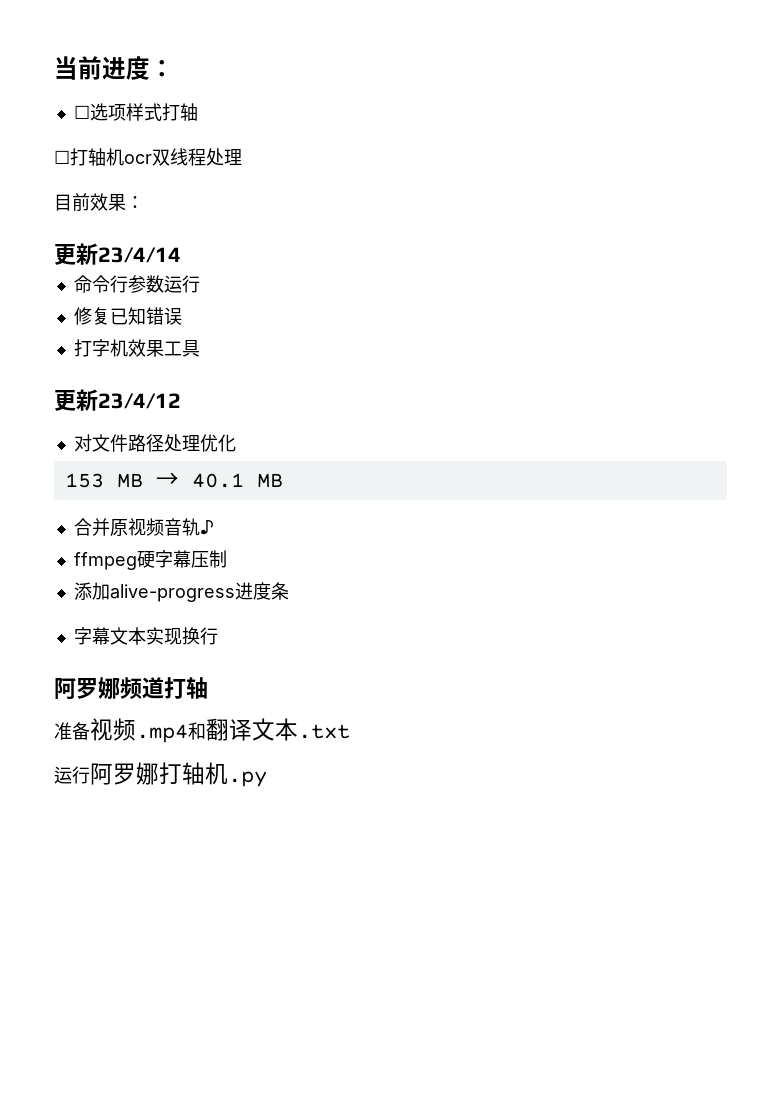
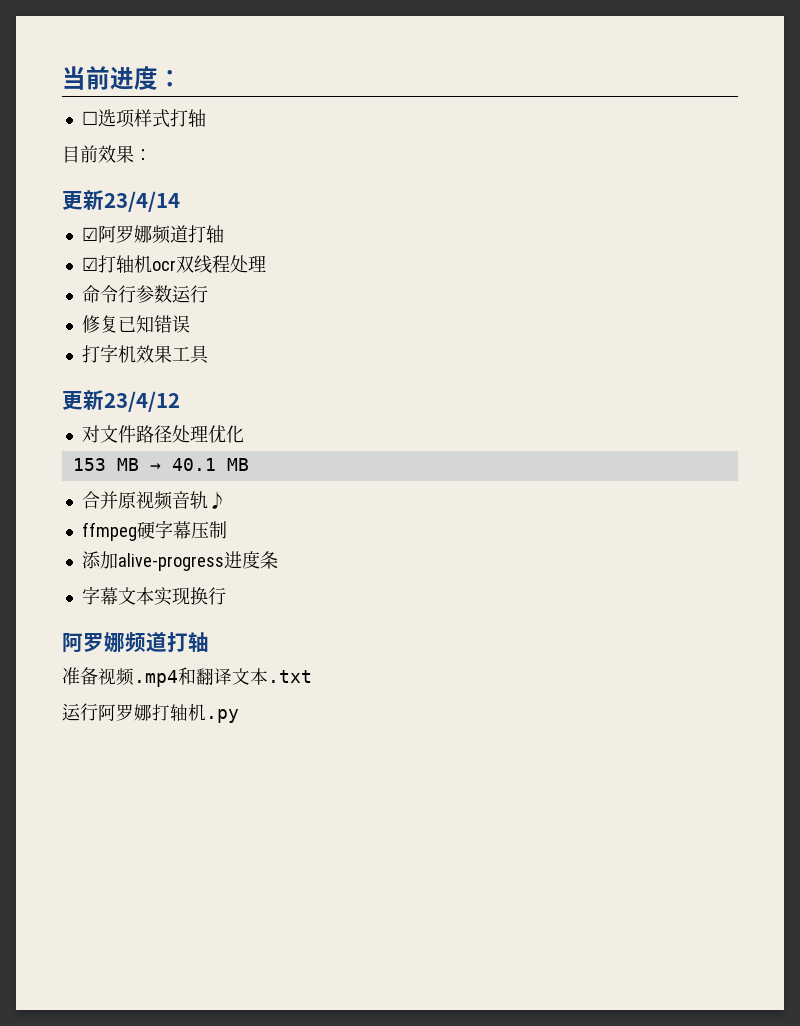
[54,150,70,164] ☐ -> [62,145,152,163] [62,190,180,212] [81,225,224,244] [81,257,98,271] 目前效果： // 更新23/4/14 // ☑阿罗娜频道打轴 // ☑
[54,193,144,211] [54,243,181,265] // 目前效果： // 更新23/4/14 -> (266, 263) none

